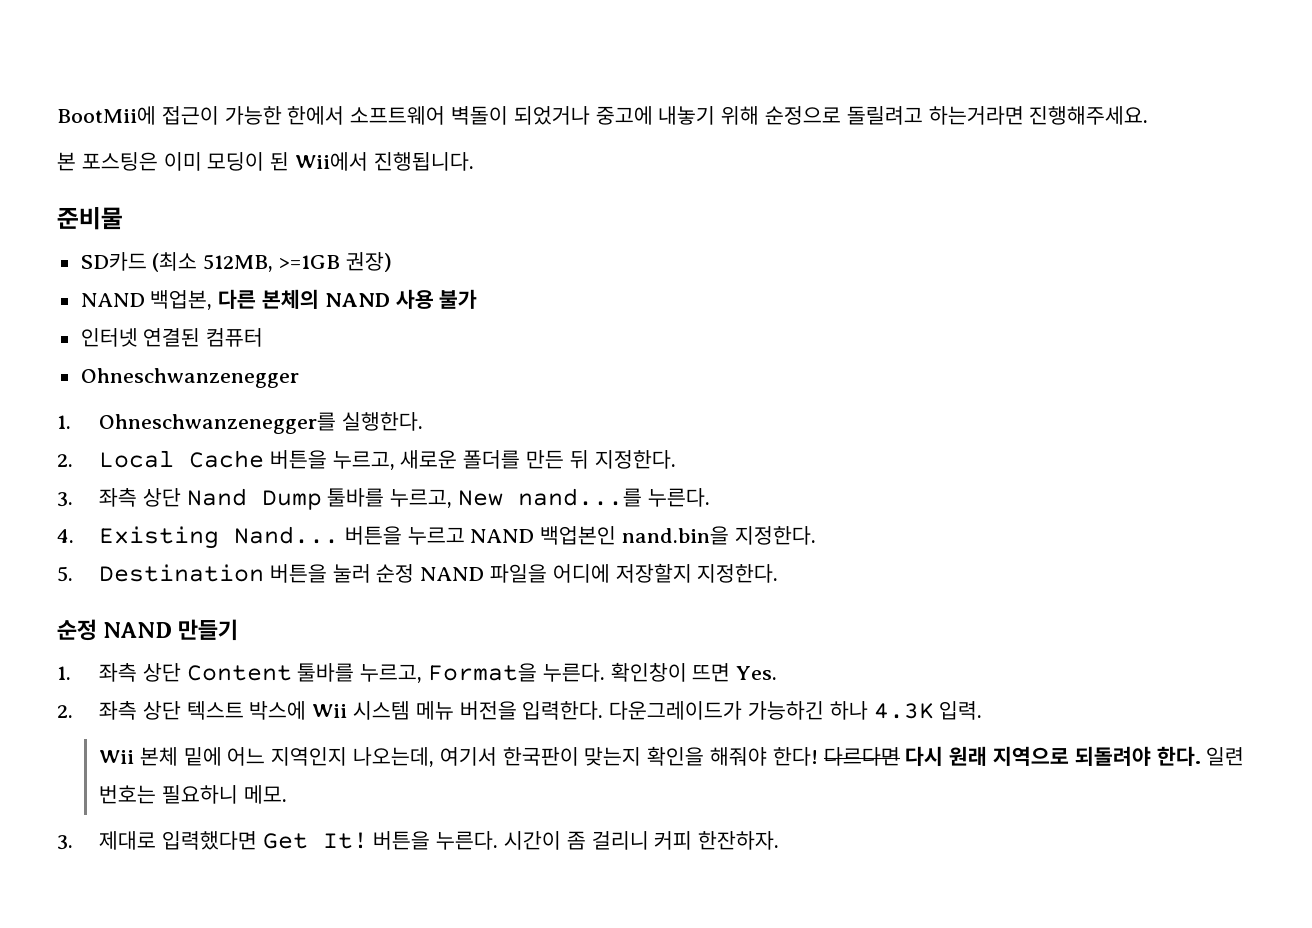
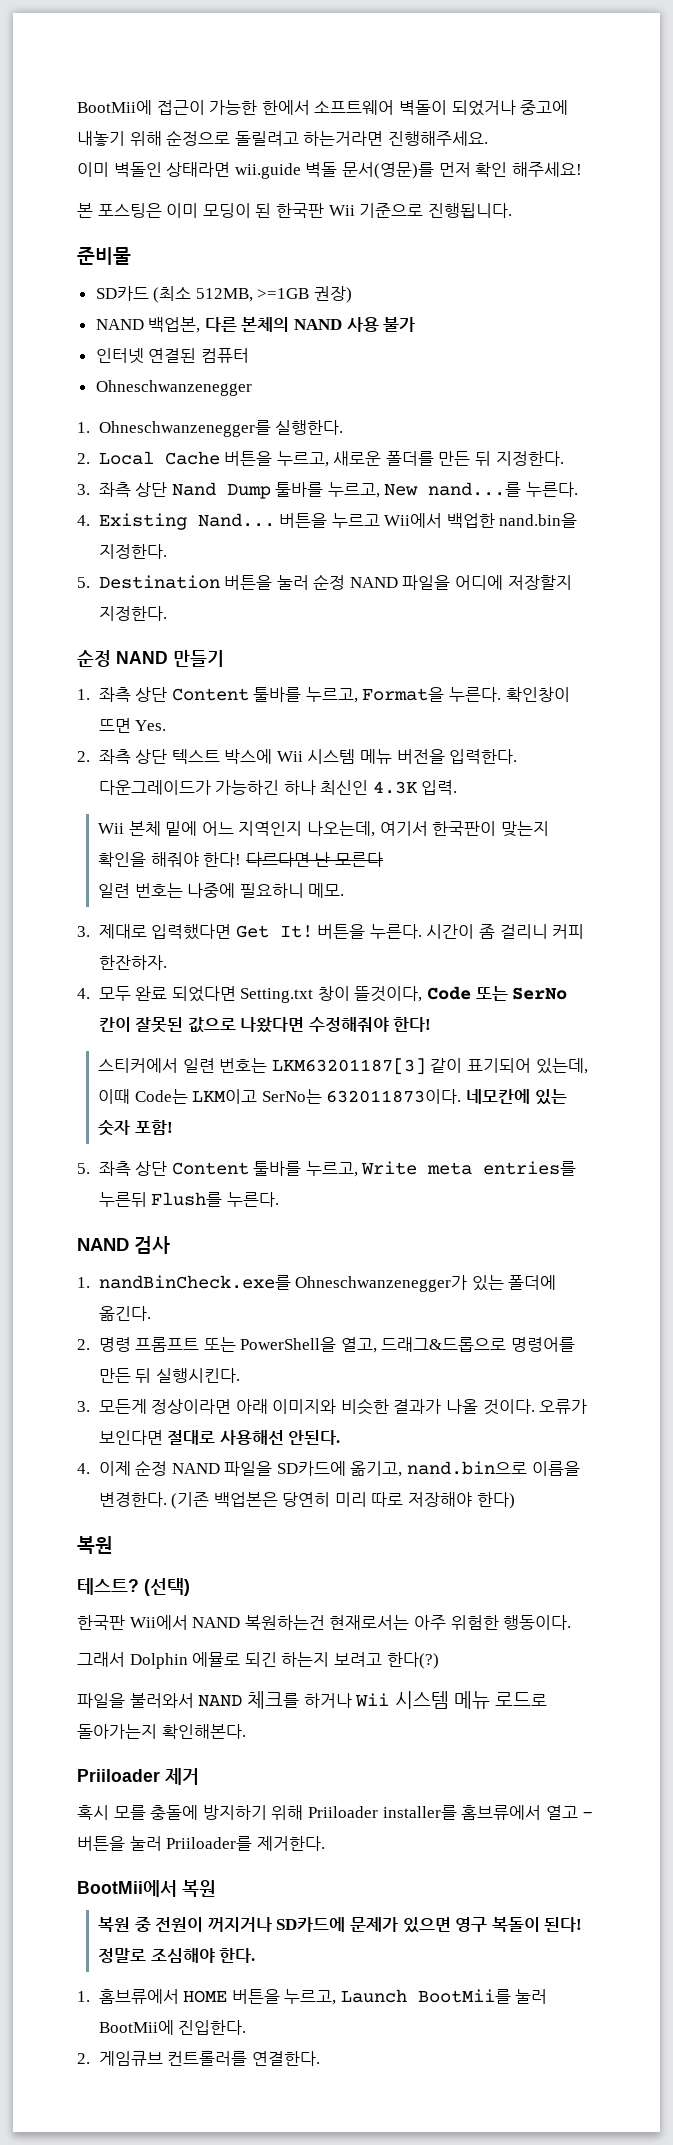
(1149, 115) none -> [77,162,582,179] // 이미 벽돌인 상태라면 wii.guide 벽돌 문서(영문)를 먼저 확인 해주세요!
[295,152,369,171] Wii에서 -> [275,203,424,218] 한국판 Wii 기준으로
[470,526,617,545] NAND 백업본인 -> [384,513,495,528] Wii에서 백업한
(868, 710) none -> [320,780,369,795] 최신인
[905,746,1245,766] [98,785,156,804] 다시 원래 지역으로 되돌려야 한다. 일련 번호는 -> [314,852,384,867] [98,883,236,898] 난 모른다 // 일련 번호는 나중에
(780, 840) none -> [77,986,568,1003] [98,1017,432,1033] [98,1058,588,1075] [98,1089,567,1105] [98,1120,173,1136] [77,1161,577,1177] [98,1192,279,1207] [77,1236,170,1254] [77,1275,557,1292] [98,1306,151,1321] [77,1337,576,1353] [98,1368,240,1383] [77,1398,588,1415] [98,1430,341,1445] [77,1460,580,1477] [98,1492,515,1509] [77,1536,113,1554] [77,1578,190,1596] [77,1615,572,1630] [77,1652,439,1669] [77,1691,547,1709] [77,1724,246,1739] [77,1768,199,1785] [77,1805,594,1820] [77,1836,325,1851] [77,1880,216,1897] [98,1917,583,1933] [98,1948,256,1963] [77,1989,548,2005] [98,2020,247,2035] [77,2051,320,2066] // 4. 모두 완료 되었다면 Setting.txt 창이 뜰것이다, Code 또는 SerNo 칸이 잘못된 값으로 나왔다면 수정해줘야 한다! // 스티커에서 일련 번호는 LKM63201187[3] 같이 표기되어 있는데, 이때 Code는 LKM이고 SerNo는 632011873이다. 네모칸에 있는 숫자 포함! // 5. 좌측 상단 Content 툴바를 누르고, Write meta entries를 누른뒤 Flush를 누른다. // NAND 검사 // 1. nandBinCheck.exe를 Ohneschwanzenegger가 있는 폴더에 옮긴다. // 2. 명령 프롬프트 또는 PowerShell을 열고, 드래그&드롭으로 명령어를 만든 뒤 실행시킨다. // 3. 모든게 정상이라면 아래 이미지와 비슷한 결과가 나올 것이다. 오류가 보인다면 절대로 사용해선 안된다. // 4. 이제 순정 NAND 파일을 SD카드에 옮기고, nand.bin으로 이름을 변경한다. (기존 백업본은 당연히 미리 따로 저장해야 한다) // 복원 // 테스트? (선택) // 한국판 Wii에서 NAND 복원하는건 현재로서는 아주 위험한 행동이다. // 그래서 Dolphin 에뮬로 되긴 하는지 보려고 한다(?) // 파일을 불러와서 NAND 체크를 하거나 Wii 시스템 메뉴 로드로 돌아가는지 확인해본다. // Priiloader 제거 // 혹시 모를 충돌에 방지하기 위해 Priiloader installer를 홈브류에서 열고 - 버튼을 눌러 Priiloader를 제거한다. // BootMii에서 복원 // 복원 중 전원이 꺼지거나 SD카드에 문제가 있으면 영구 복돌이 된다! 정말로 조심해야 한다. // 1. 홈브류에서 HOME 버튼을 누르고, Launch BootMii를 눌러 BootMii에 진입한다. // 2. 게임큐브 컨트롤러를 연결한다.

